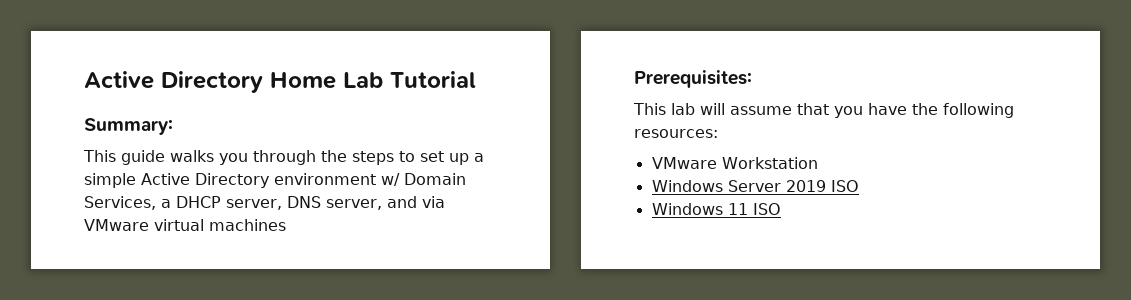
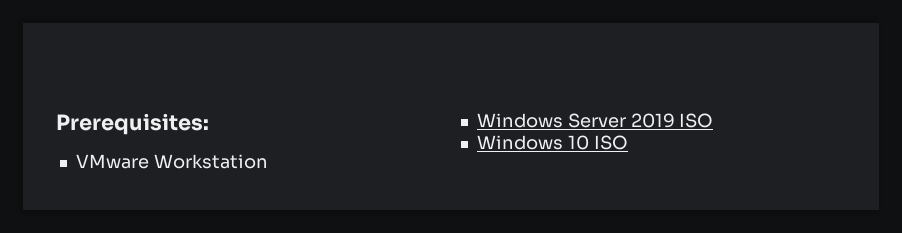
[84,71,476,93] [84,118,173,135] [83,150,484,165] [84,173,466,188] [84,196,445,210] [84,219,286,231] [634,70,752,88] [633,103,1014,118] [634,129,718,138] Active Directory Home Lab Tutorial // Summary: // This guide walks you through the steps to set up a simple Active Directory environment w/ Domain Services, a DHCP server, DNS server, and via VMware virtual machines // Prerequisites: // This lab will assume that you have the following resources: -> [56,113,209,135] Prerequisites:
[727,203,748,215] 11 -> [567,135,589,150] 10

